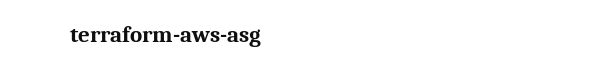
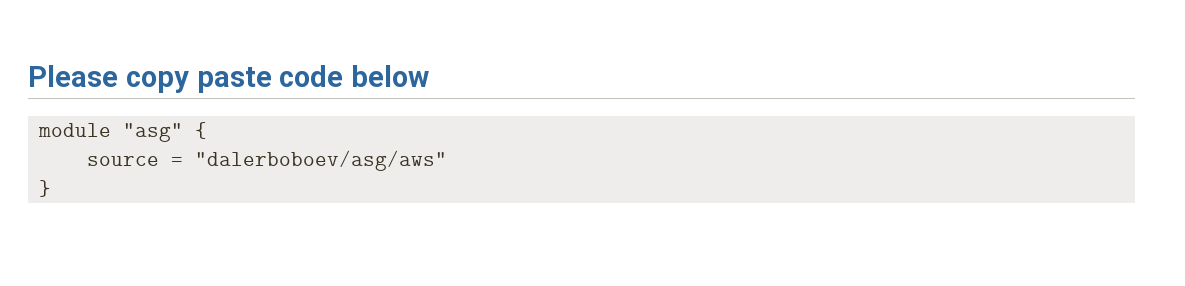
[70,26,261,47] terraform-aws-asg -> [28,65,430,93] [38,122,208,142] [87,150,448,171] [39,180,52,197] Please copy paste code below // module "asg" { // source = "dalerboboev/asg/aws" // }

